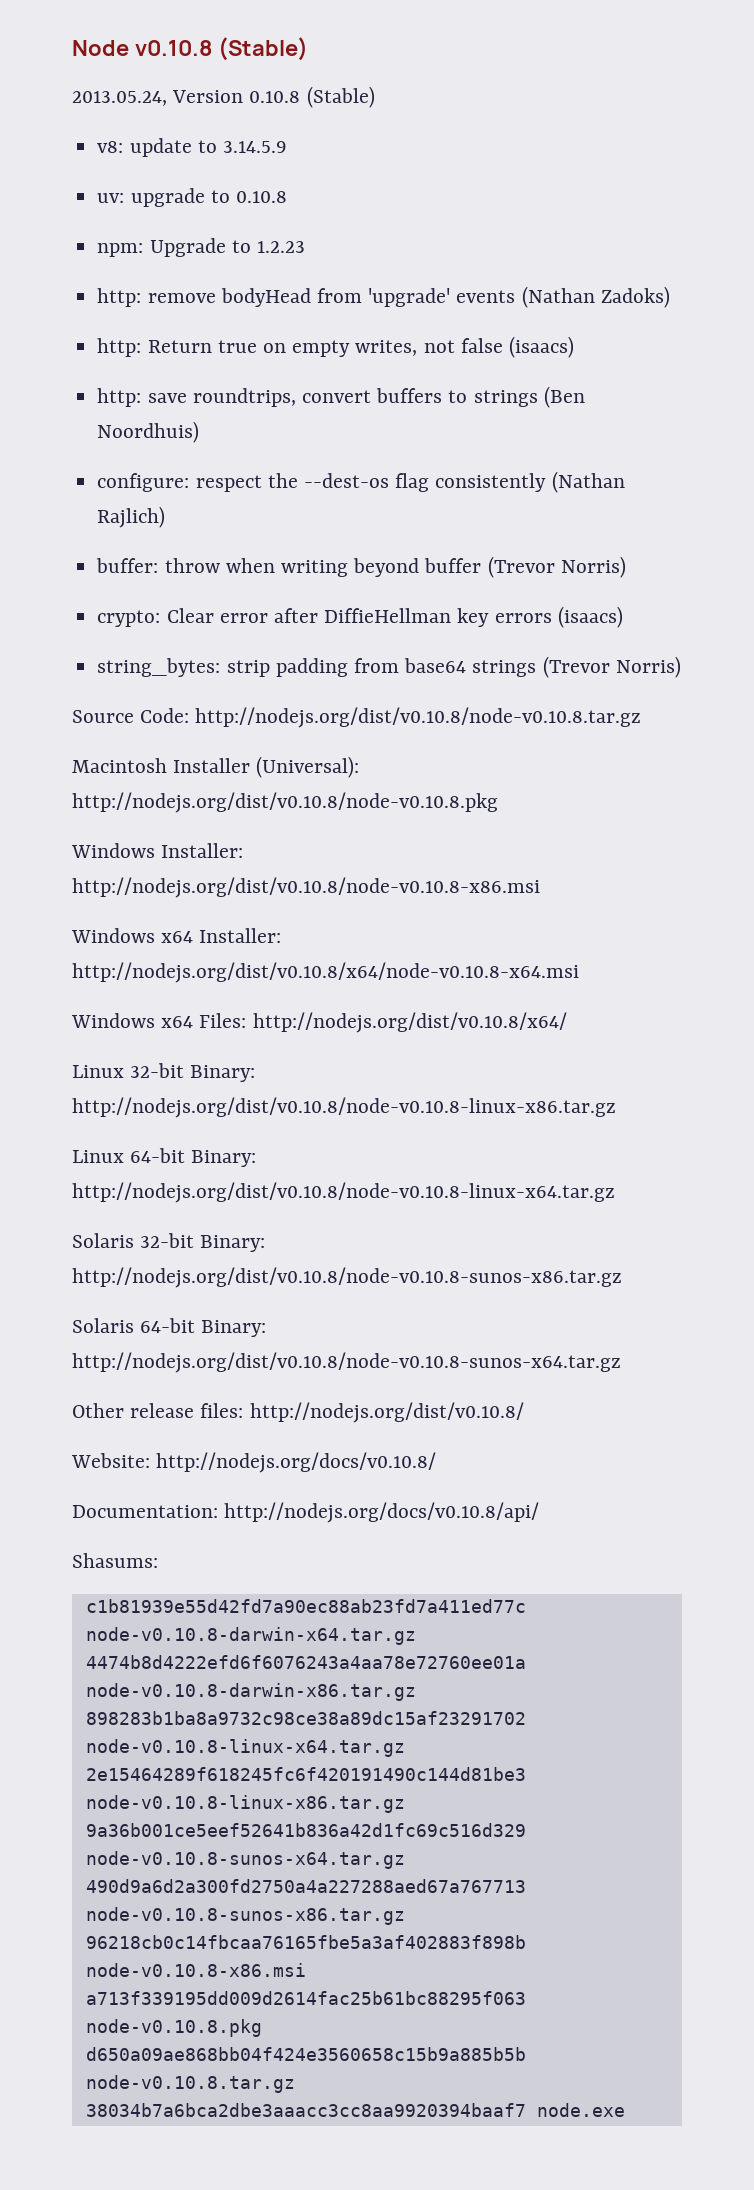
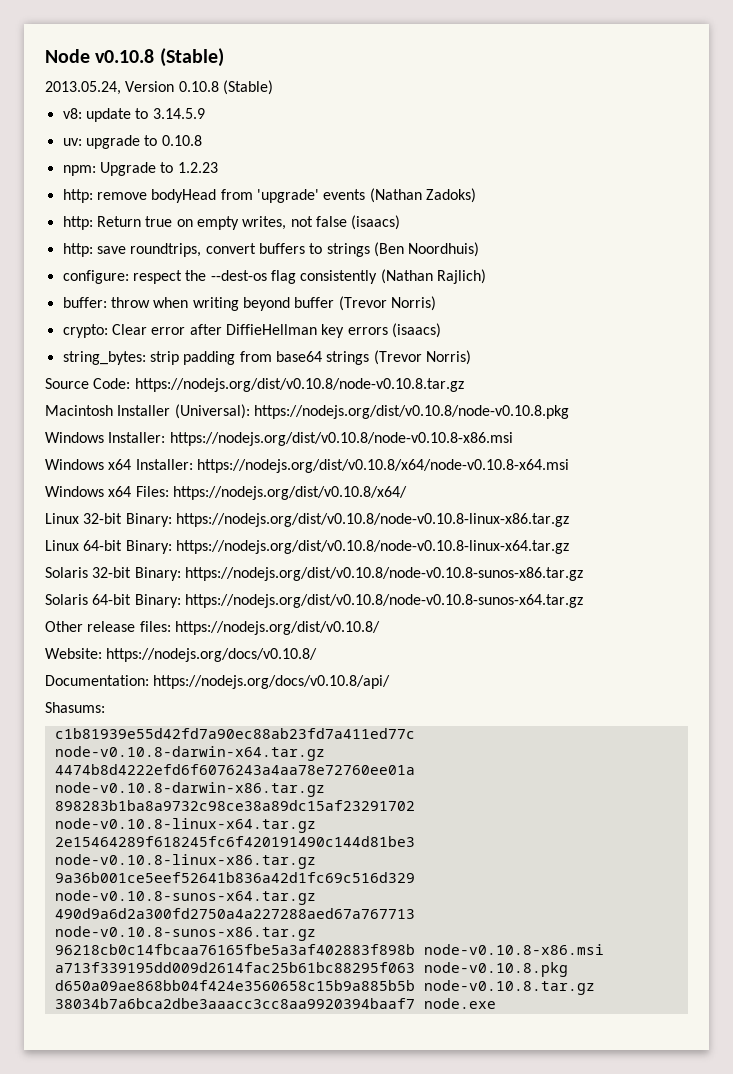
[195,707,642,728] http://nodejs.org/dist/v0.10.8/node-v0.10.8.tar.gz -> [134,378,464,392] https://nodejs.org/dist/v0.10.8/node-v0.10.8.tar.gz
[72,792,498,813] http://nodejs.org/dist/v0.10.8/node-v0.10.8.pkg -> [253,405,569,419] https://nodejs.org/dist/v0.10.8/node-v0.10.8.pkg
[72,877,540,898] http://nodejs.org/dist/v0.10.8/node-v0.10.8-x86.msi -> [169,432,513,446] https://nodejs.org/dist/v0.10.8/node-v0.10.8-x86.msi
[72,962,579,983] http://nodejs.org/dist/v0.10.8/x64/node-v0.10.8-x64.msi -> [196,459,569,473] https://nodejs.org/dist/v0.10.8/x64/node-v0.10.8-x64.msi
[252,1012,567,1033] http://nodejs.org/dist/v0.10.8/x64/ -> [172,486,407,500] https://nodejs.org/dist/v0.10.8/x64/
[72,1097,616,1118] http://nodejs.org/dist/v0.10.8/node-v0.10.8-linux-x86.tar.gz -> [175,513,569,527] https://nodejs.org/dist/v0.10.8/node-v0.10.8-linux-x86.tar.gz
[72,1182,615,1203] http://nodejs.org/dist/v0.10.8/node-v0.10.8-linux-x64.tar.gz -> [175,540,569,554] https://nodejs.org/dist/v0.10.8/node-v0.10.8-linux-x64.tar.gz
[72,1267,622,1288] http://nodejs.org/dist/v0.10.8/node-v0.10.8-sunos-x86.tar.gz -> [184,567,583,581] https://nodejs.org/dist/v0.10.8/node-v0.10.8-sunos-x86.tar.gz
[72,1352,621,1373] http://nodejs.org/dist/v0.10.8/node-v0.10.8-sunos-x64.tar.gz -> [184,594,583,608] https://nodejs.org/dist/v0.10.8/node-v0.10.8-sunos-x64.tar.gz
[249,1402,524,1423] http://nodejs.org/dist/v0.10.8/ -> [174,621,380,635] https://nodejs.org/dist/v0.10.8/
[156,1452,437,1473] http://nodejs.org/docs/v0.10.8/ -> [106,648,318,662] https://nodejs.org/docs/v0.10.8/
[224,1502,540,1523] http://nodejs.org/docs/v0.10.8/api/ -> [153,675,391,689] https://nodejs.org/docs/v0.10.8/api/

